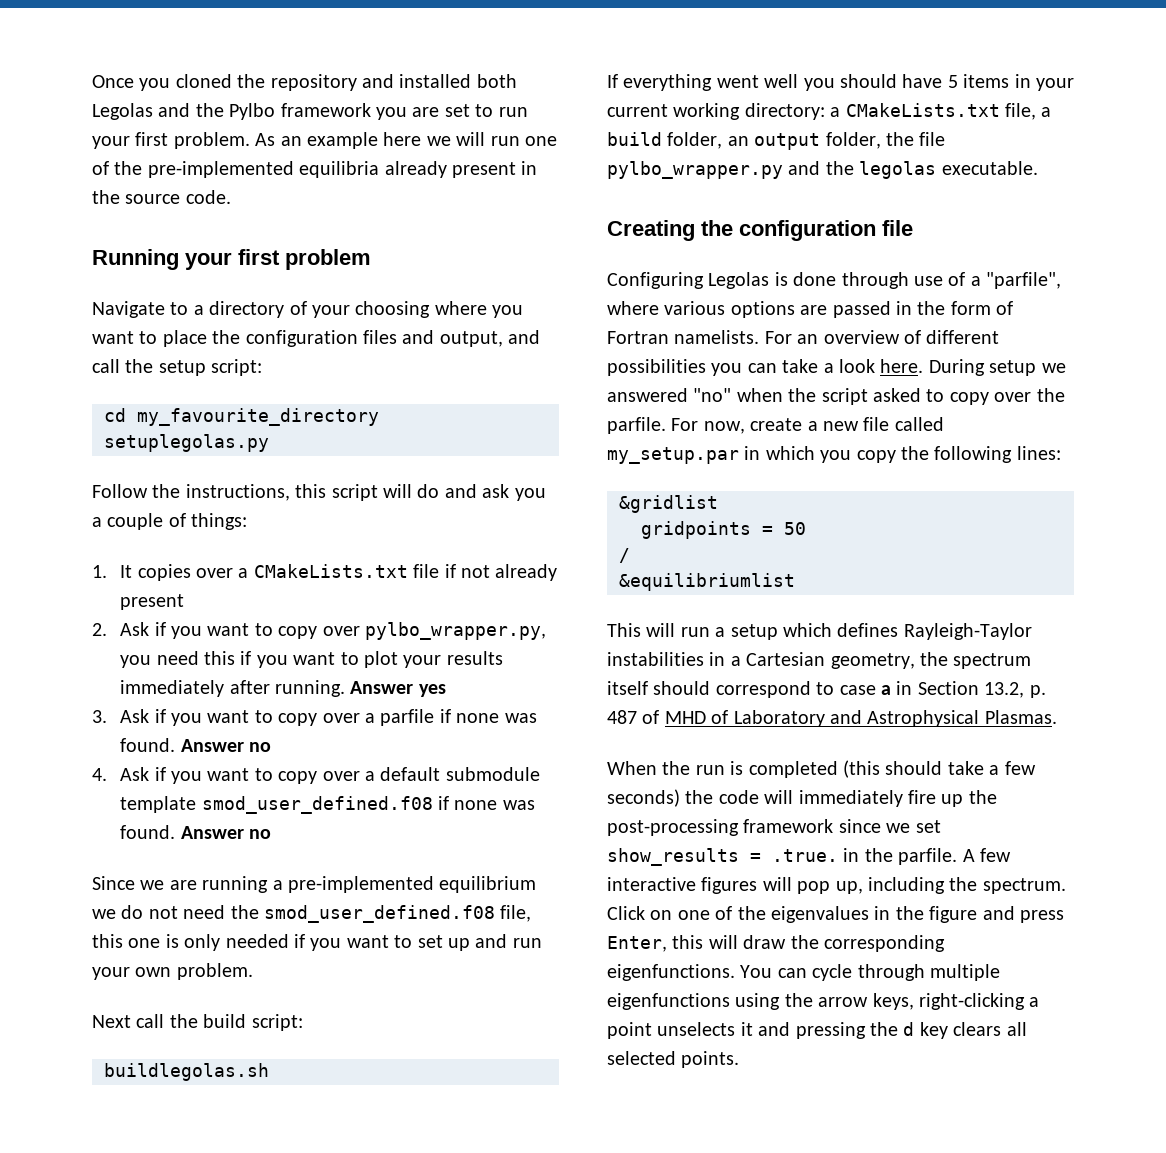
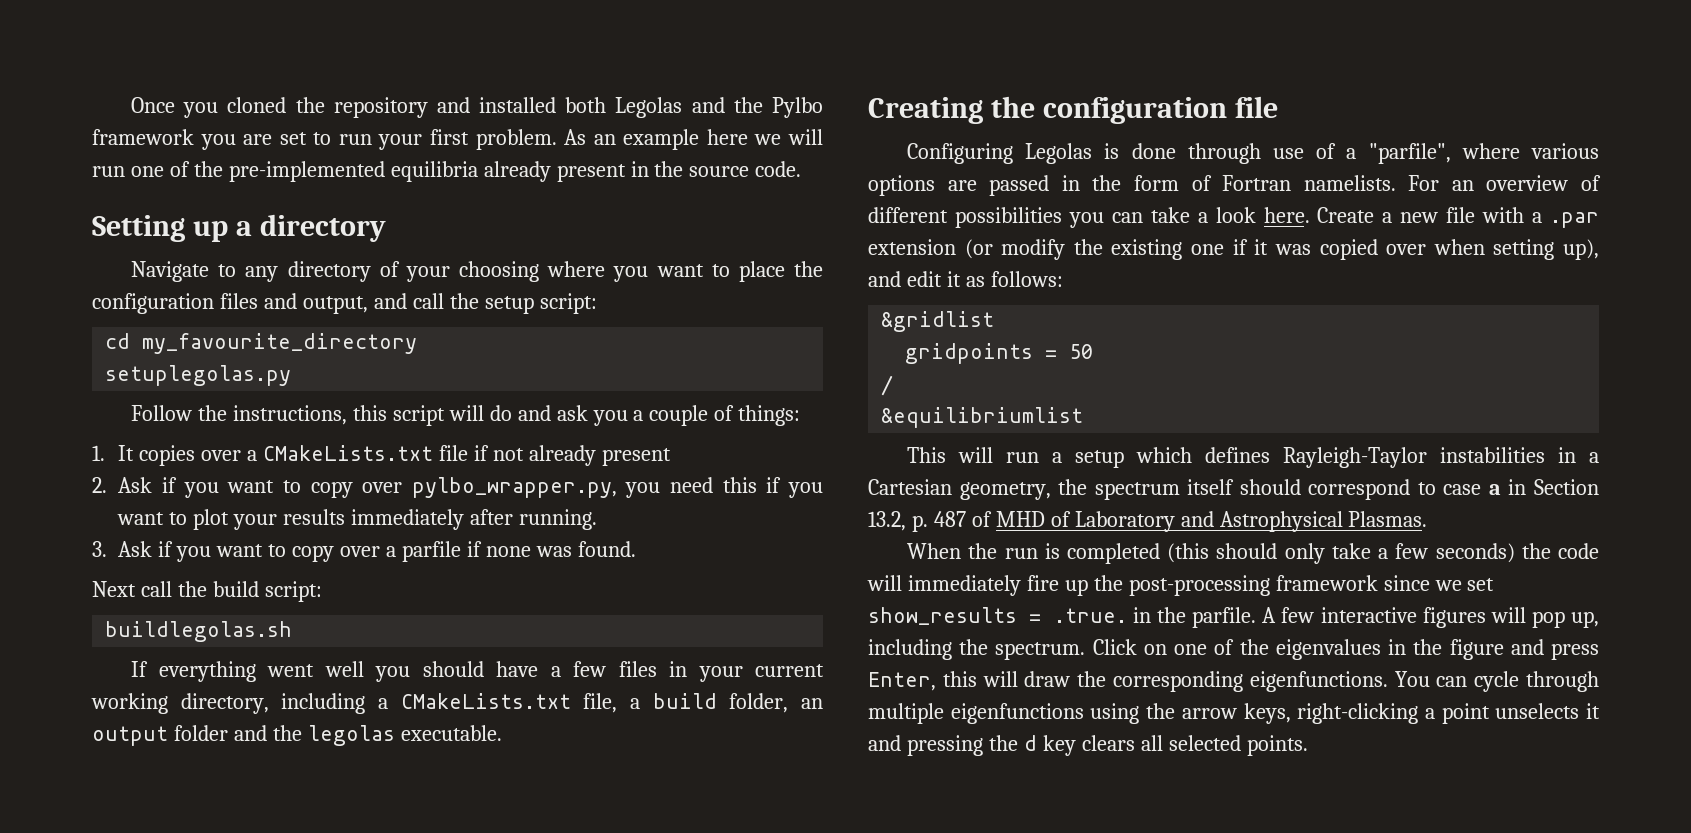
[92,249,371,270] Running your first problem -> [92,214,386,242] Setting up a directory
[193,305,204,315] a -> [245,266,279,282] any
[350,681,446,697] Answer yes -> (597, 519) none
[180,739,272,752] [92,767,540,784] [120,796,535,814] [120,825,272,839] [92,876,537,893] [92,905,532,923] [92,934,542,951] [92,963,253,980] Answer no // 4. Ask if you want to copy over a default submodule template smod_user_defined.f08 if none was found. Answer no // Since we are running a pre-implemented equilibrium we do not need the smod_user_defined.f08 file, this one is only needed if you want to set up and run your own problem. -> (636, 549) none
[947,74,1010,88] 5 items -> [550,661,657,677] a few files
[744,103,825,120] directory: -> [180,693,366,714] directory, including
[825,132,946,149] [607,161,783,179] folder, the file pylbo_wrapper.py -> [173,725,228,741] folder
[928,359,1066,376] [607,388,1065,405] [607,417,944,434] [607,446,1061,464] During setup we answered "no" when the script asked to copy over the parfile. For now, create a new file called my_setup.par in which you copy the following lines: -> [1317,207,1600,228] [868,239,1600,260] [868,271,1063,287] Create a new file with a .par extension (or modify the existing one if it was copied over when setting up), and edit it as follows:
(943, 768) none -> [1284,543,1325,564] only

